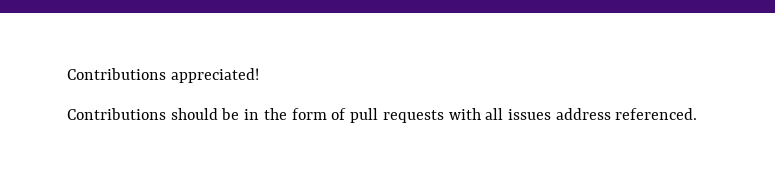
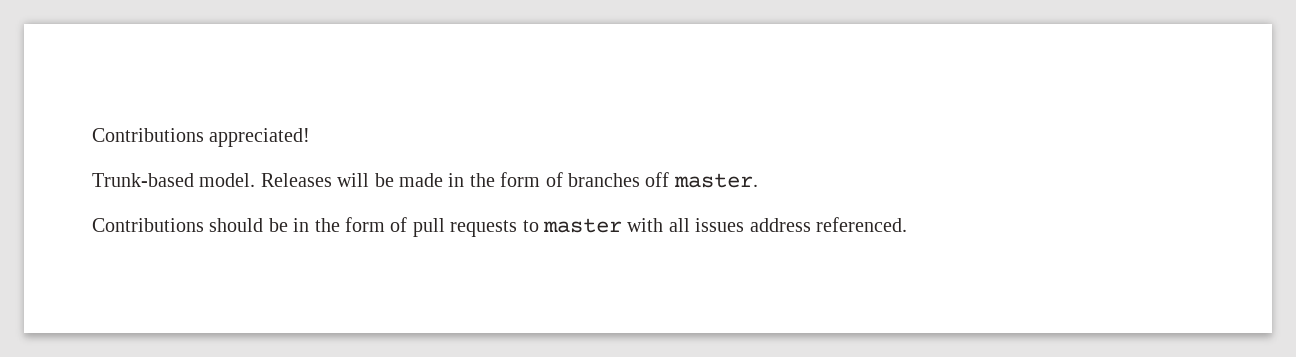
(259, 75) none -> [92,172,758,188] // Trunk-based model. Releases will be made in the form of branches off master.
(444, 116) none -> [522,218,622,233] to master

